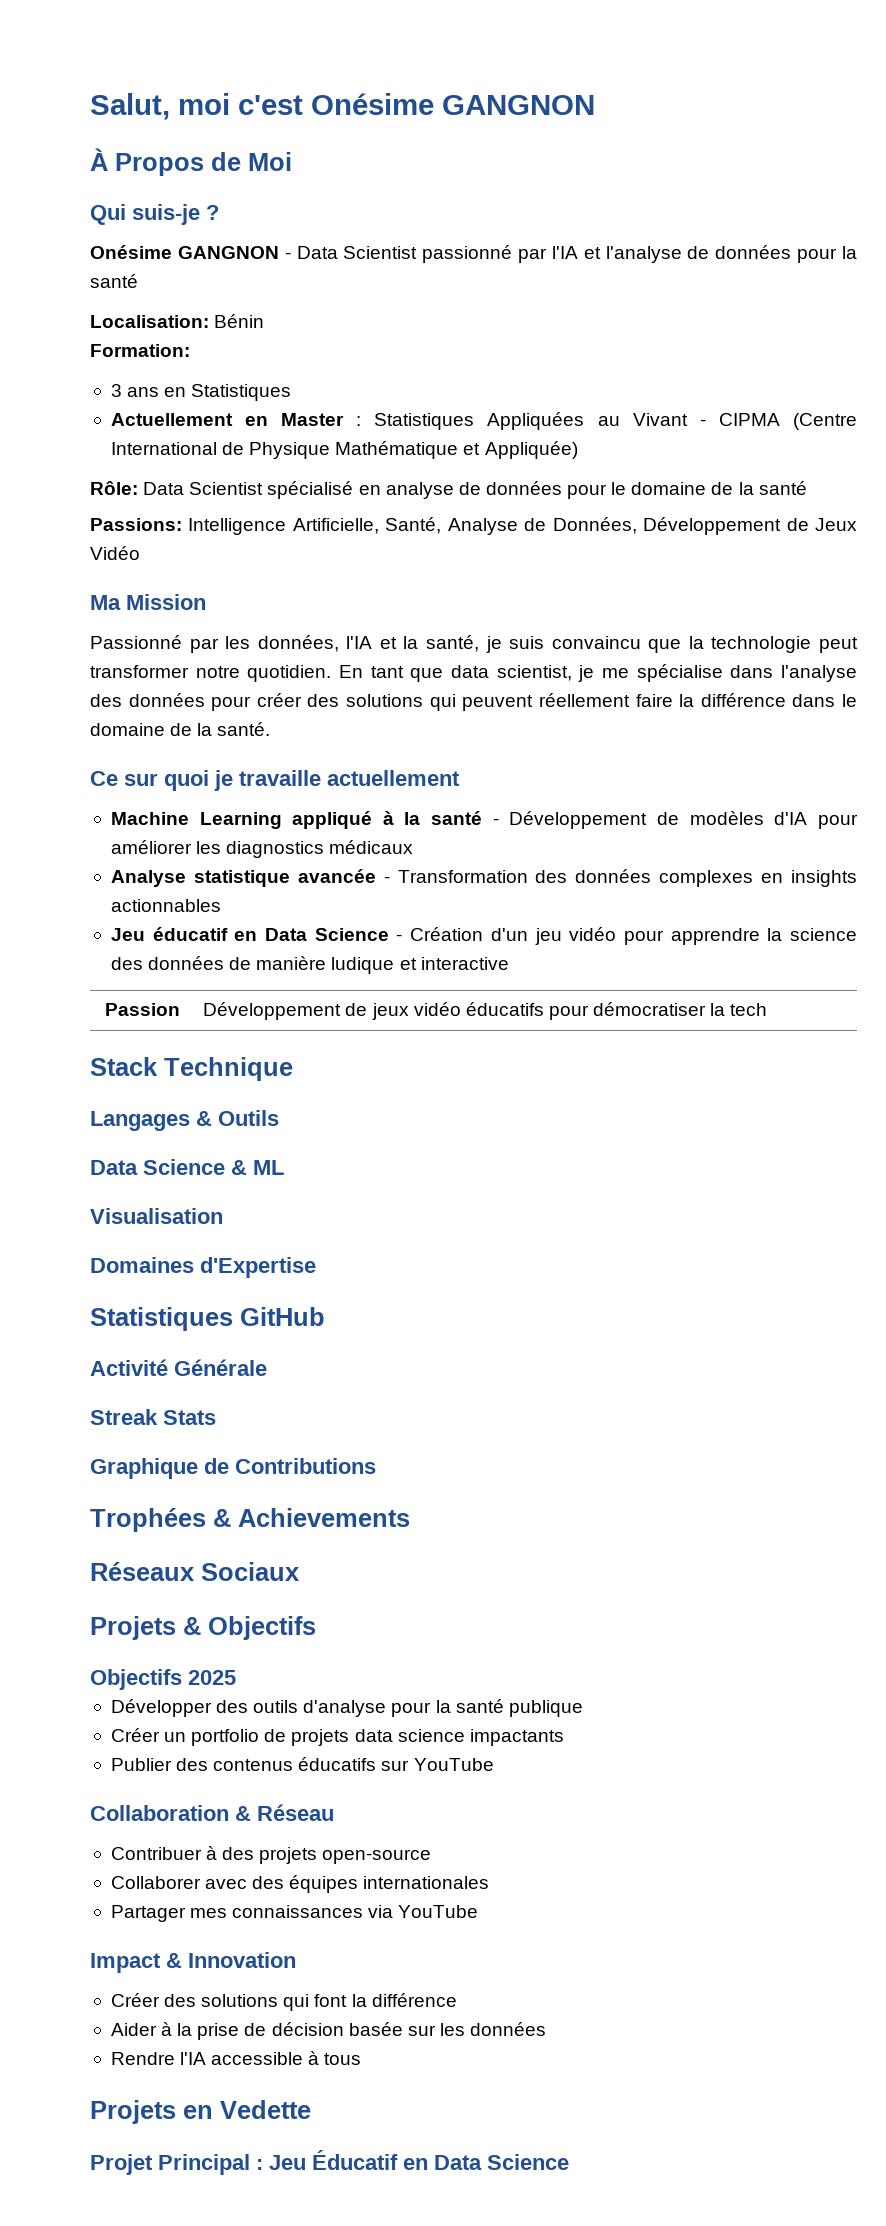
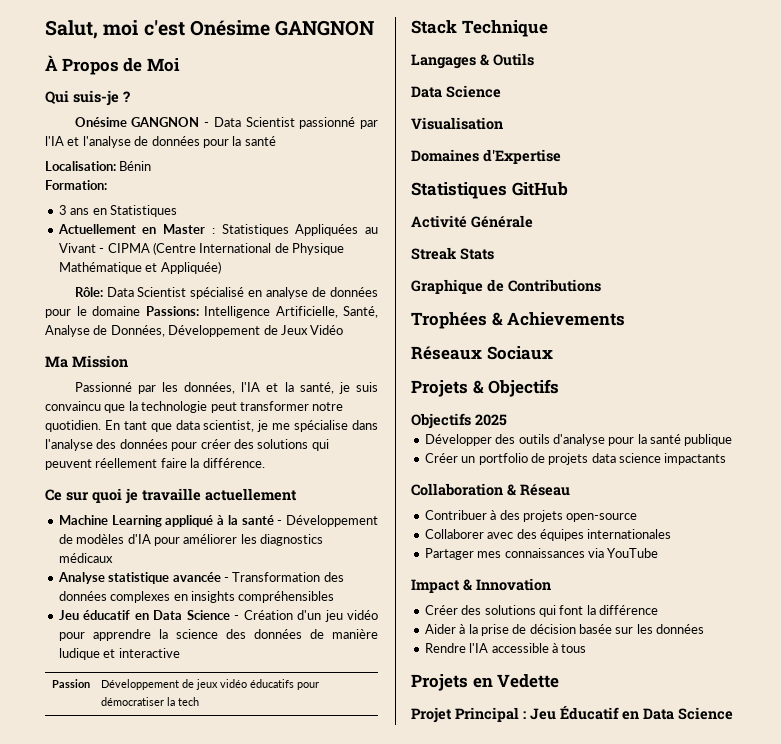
[711,481,807,495] de la santé // -> (140, 311) none
[700,693,857,707] [90,722,271,736] différence dans le domaine de la santé. -> [202,458,265,468] différence.
[110,899,221,912] actionnables -> [238,591,335,603] compréhensibles
[231,1160,284,1175] & ML -> (501, 91) none
[110,1757,494,1771] // Publier des contenus éducatifs sur YouTube -> (727, 459) none

